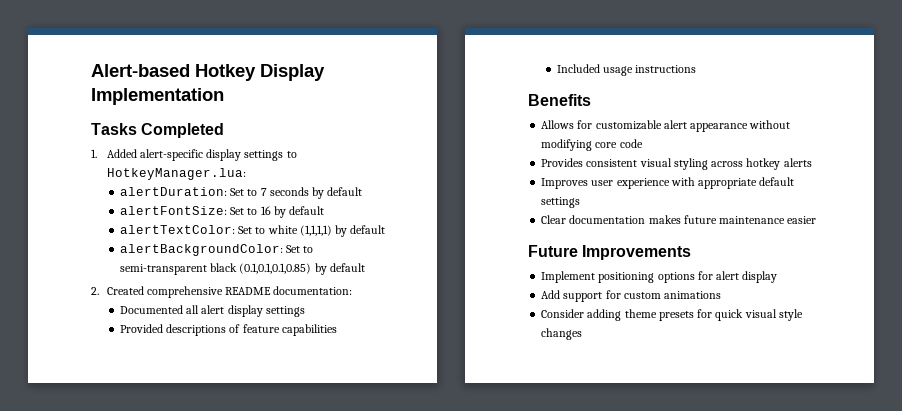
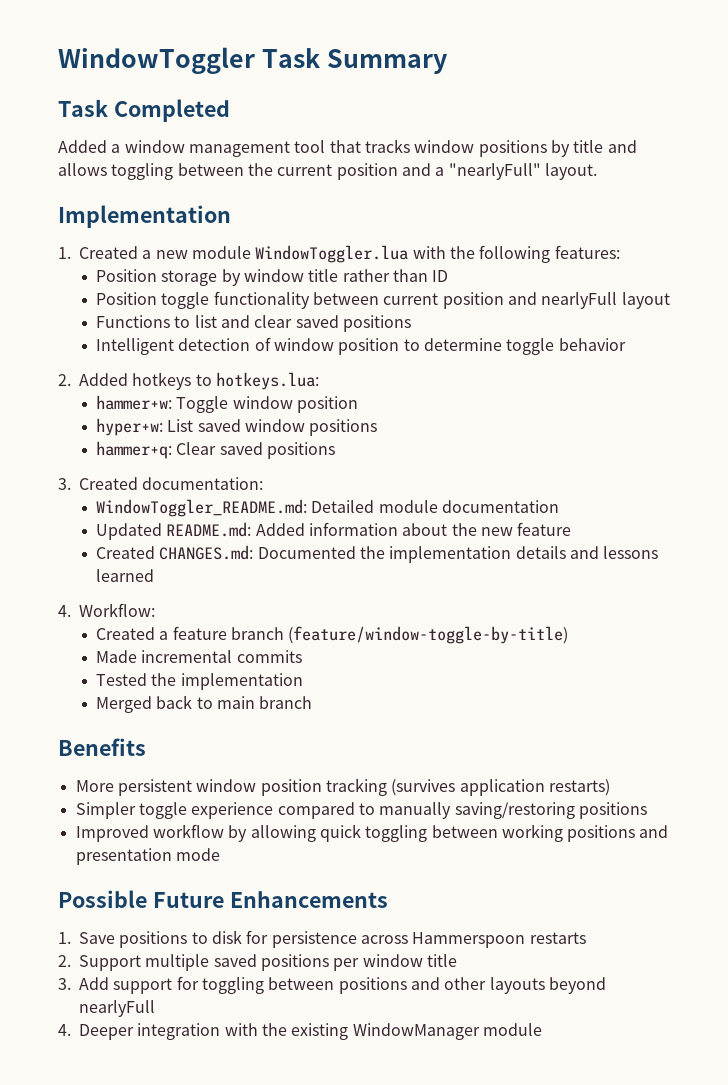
[91,64,325,81] [91,88,224,105] [91,123,225,138] [91,149,297,161] [106,168,246,180] [119,187,363,199] [119,206,325,218] [119,225,386,237] [119,244,314,256] [119,263,365,275] [91,286,353,298] [119,305,305,317] [119,324,337,336] [556,64,697,76] [528,94,591,106] [541,120,791,132] [541,139,643,151] [541,158,812,170] [541,177,795,189] [541,197,581,208] [541,215,817,224] [528,245,692,260] [541,271,778,283] [541,290,722,302] [541,309,803,321] [541,328,583,340] Alert-based Hotkey Display Implementation // Tasks Completed // 1. Added alert-specific display settings to HotkeyManager.lua: // alertDuration: Set to 7 seconds by default // alertFontSize: Set to 16 by default // alertTextColor: Set to white (1,1,1,1) by default // alertBackgroundColor: Set to semi-transparent black (0.1,0.1,0.1,0.85) by default // 2. Created comprehensive README documentation: // Documented all alert display settings // Provided descriptions of feature capabilities // Included usage instructions // Benefits // Allows for customizable alert appearance without modifying core code // Provides consistent visual styling across hotkey alerts // Improves user experience with appropriate default settings // Clear documentation makes future maintenance easier // Future Improvements // Implement positioning options for alert display // Add support for custom animations // Consider adding theme presets for quick visual style changes -> [58,47,448,74] [58,99,230,122] [58,139,637,157] [58,163,597,180] [58,205,231,228] [58,245,620,263] [95,269,449,286] [95,291,670,309] [95,315,411,332] [95,337,626,355] [58,372,319,390] [95,395,358,413] [95,418,378,436] [95,441,335,459] [58,477,264,490] [95,499,559,517] [95,522,572,540] [95,545,659,563] [95,569,154,582] [58,603,155,617] [95,626,569,644] [95,650,302,663] [95,673,303,690] [95,695,313,713] [58,738,146,756] [75,778,610,796] [75,802,647,819] [75,824,669,842] [75,848,220,865] [58,890,388,908] [58,930,586,948] [58,954,457,971] [58,976,606,994] [79,1000,155,1017] [58,1023,542,1040] WindowToggler Task Summary // Task Completed // Added a window management tool that tracks window positions by title and allows toggling between the current position and a "nearlyFull" layout. // Implementation // 1. Created a new module WindowToggler.lua with the following features: // Position storage by window title rather than ID // Position toggle functionality between current position and nearlyFull layout // Functions to list and clear saved positions // Intelligent detection of window position to determine toggle behavior // 2. Added hotkeys to hotkeys.lua: // hammer+w: Toggle window position // hyper+w: List saved window positions // hammer+q: Clear saved positions // 3. Created documentation: // WindowToggler_README.md: Detailed module documentation // Updated README.md: Added information about the new feature // Created CHANGES.md: Documented the implementation details and lessons learned // 4. Workflow: // Created a feature branch (feature/window-toggle-by-title) // Made incremental commits // Tested the implementation // Merged back to main branch // Benefits // More persistent window position tracking (survives application restarts) // Simpler toggle experience compared to manually saving/restoring positions // Improved workflow by allowing quick toggling between working positions and presentation mode // Possible Future Enhancements // 1. Save positions to disk for persistence across Hammerspoon restarts // 2. Support multiple saved positions per window title // 3. Add support for toggling between positions and other layouts beyond nearlyFull // 4. Deeper integration with the existing WindowManager module

